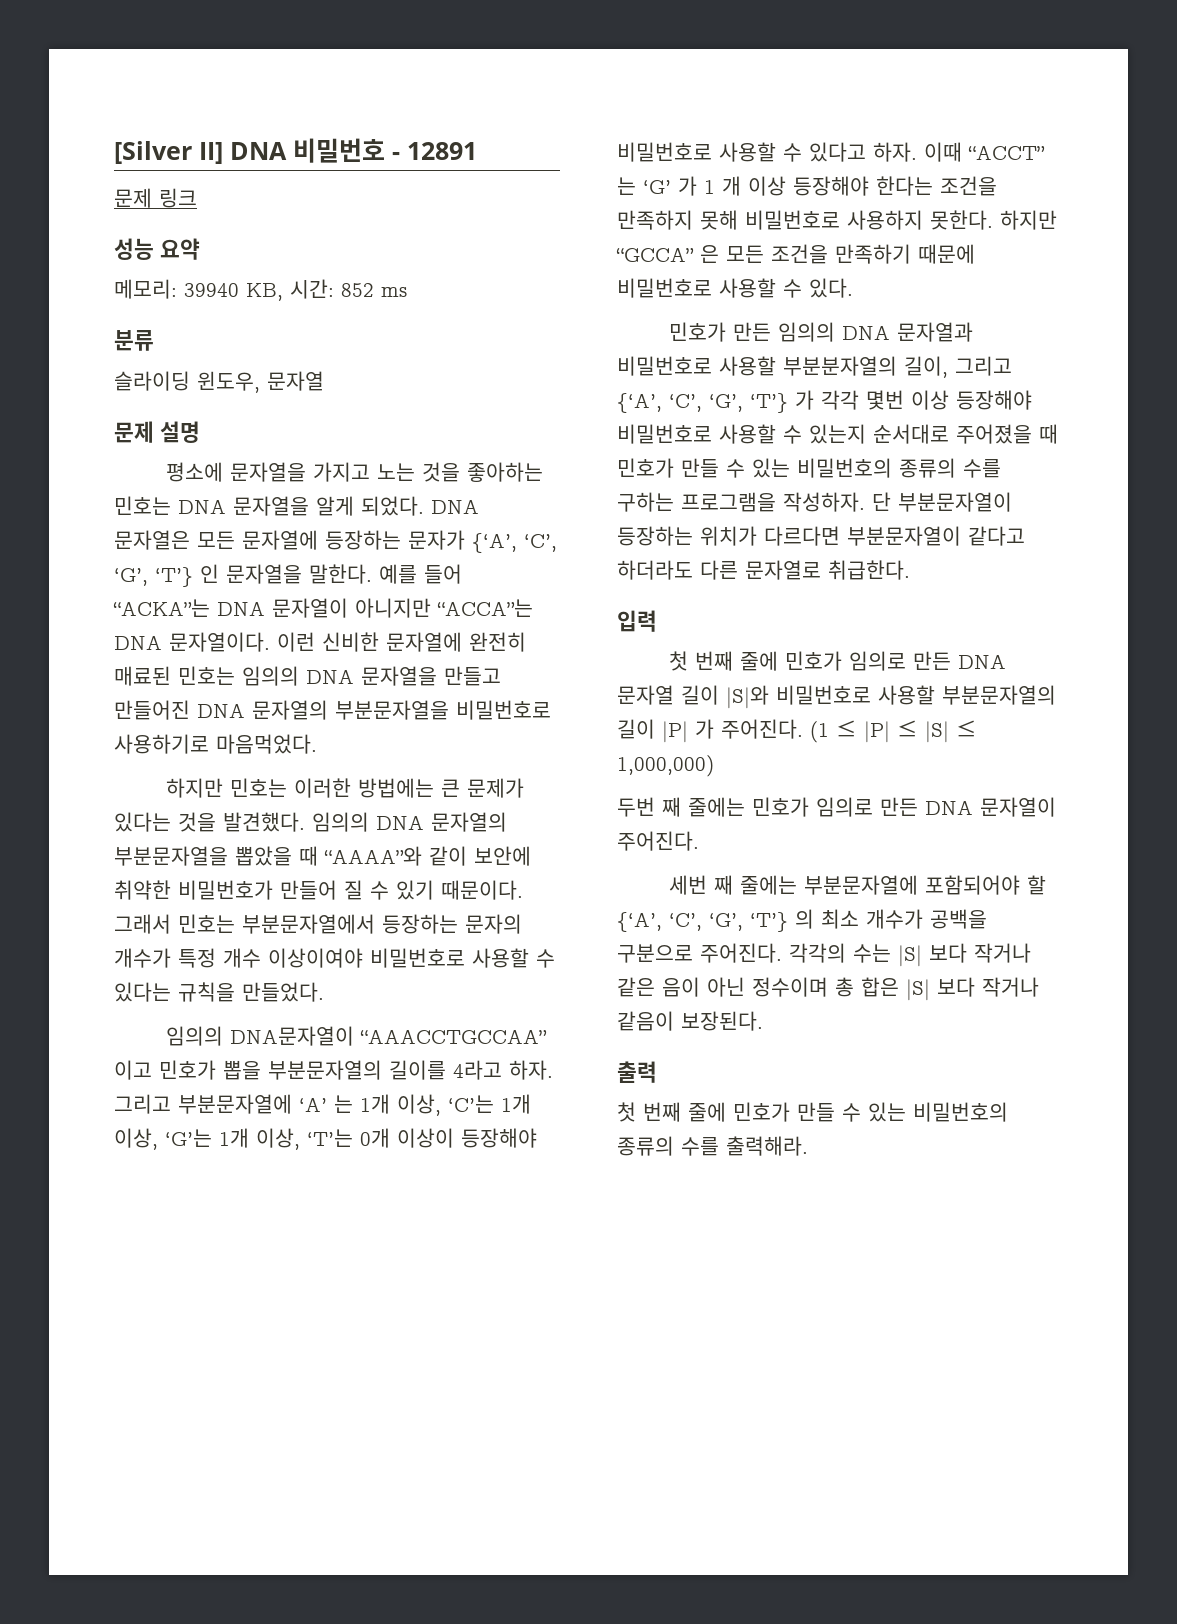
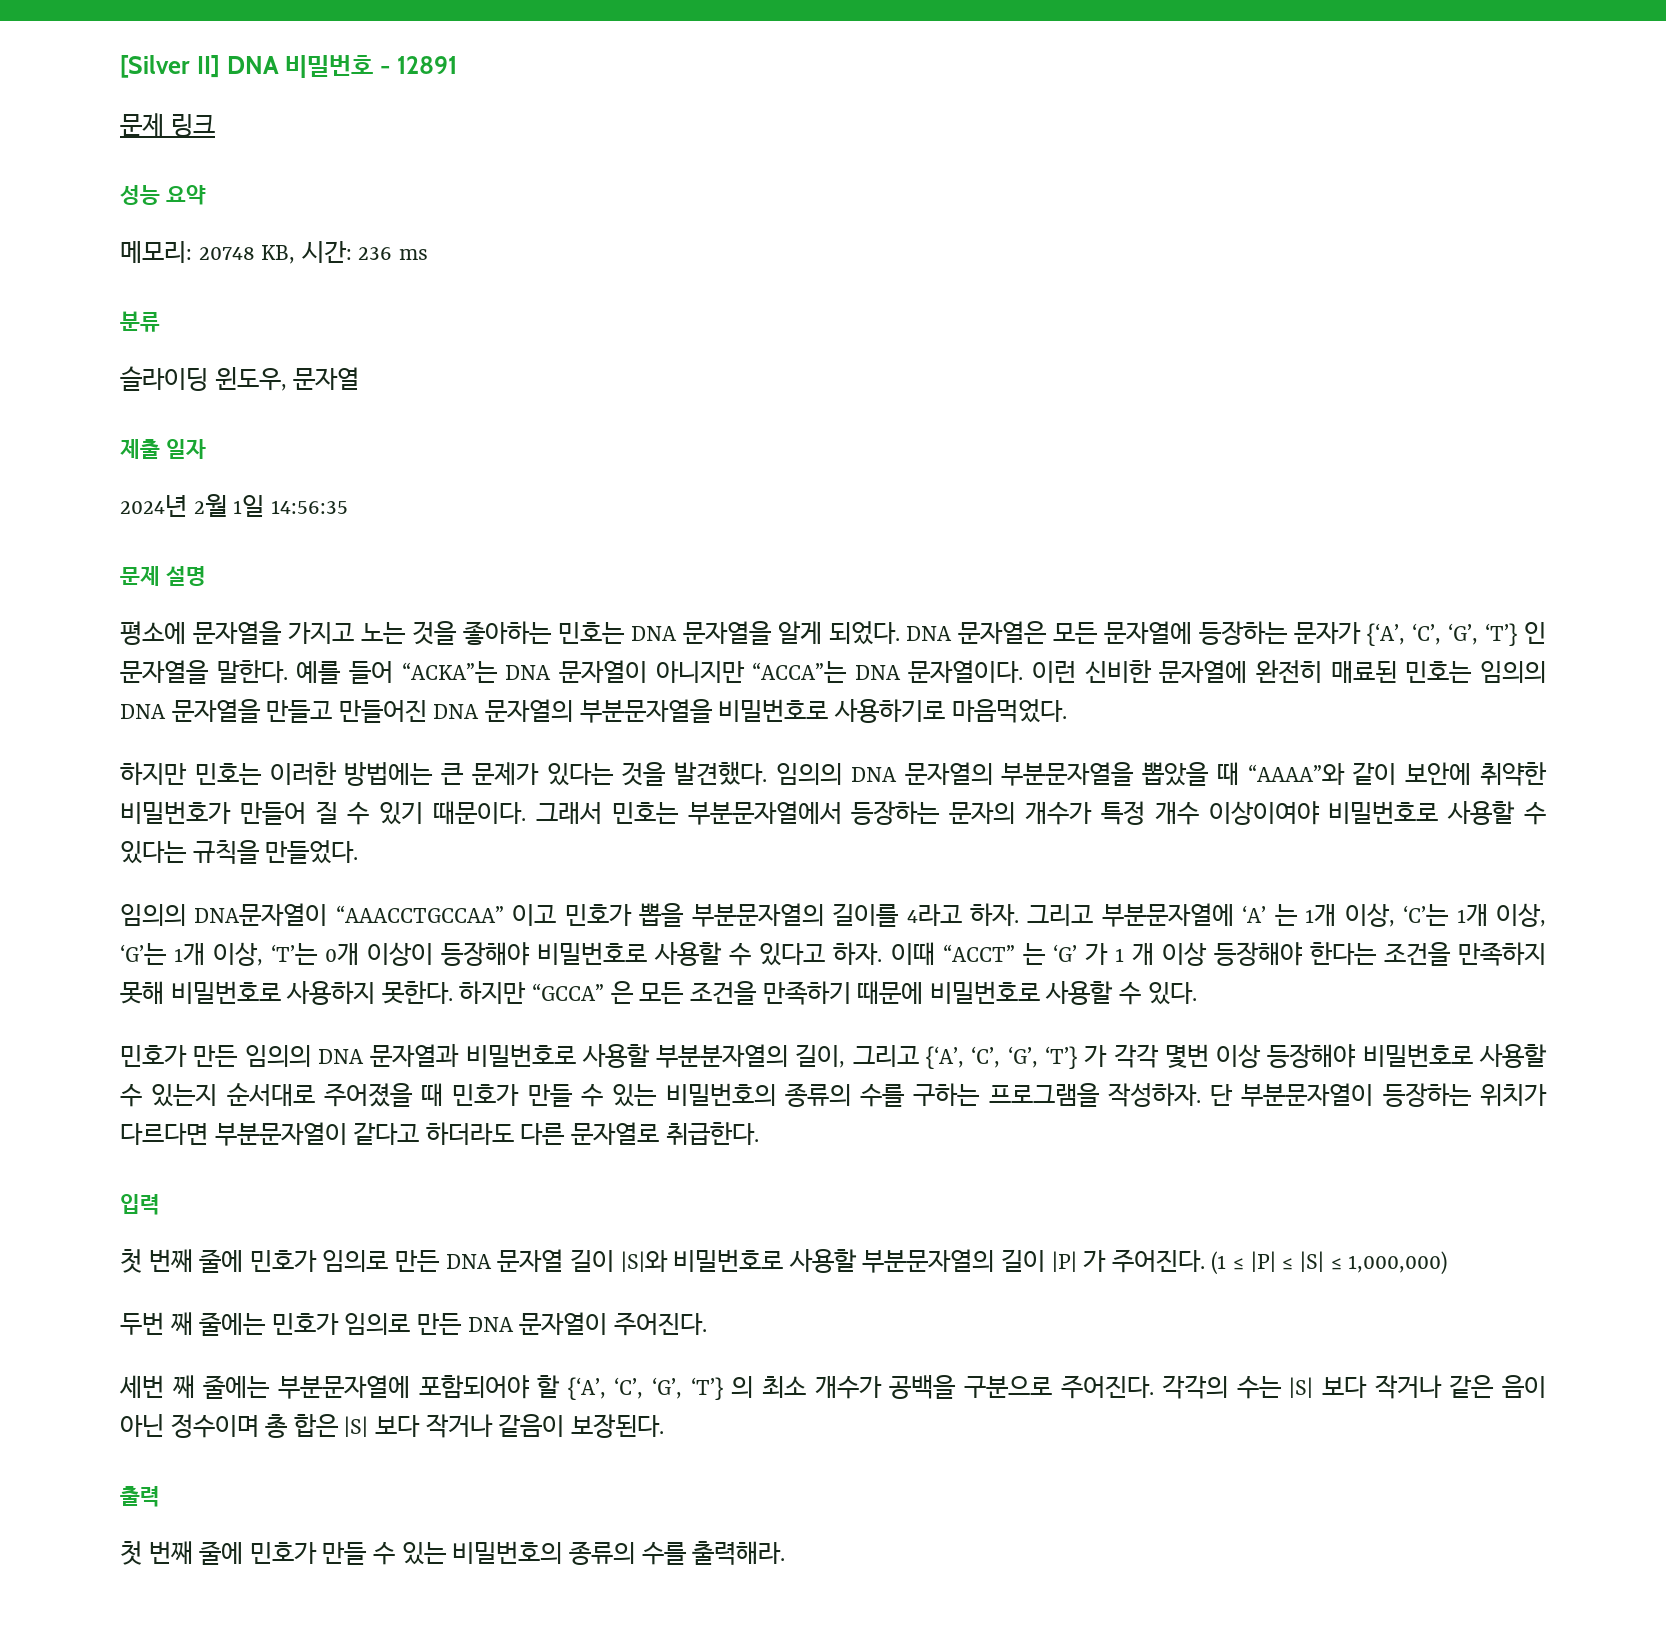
[184,283,239,297] 39940 -> [198,247,255,260] 20748
[341,283,374,297] 852 -> [358,247,393,260] 236
(324, 381) none -> [120,439,206,459] [120,494,348,517] // 제출 일자 // 2024년 2월 1일 14:56:35

